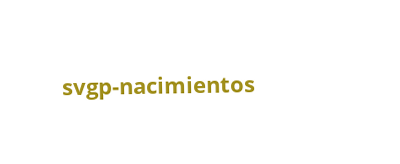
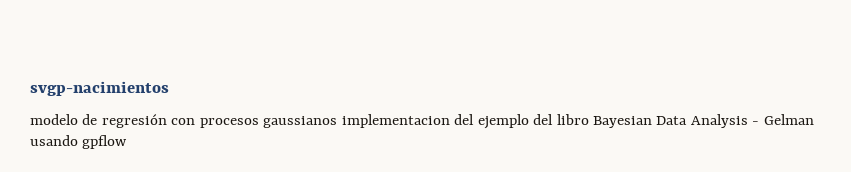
(256, 88) none -> [30,114,814,129] [30,135,128,149] // modelo de regresión con procesos gaussianos implementacion del ejemplo del libro Bayesian Data Analysis - Gelman usando gpflow

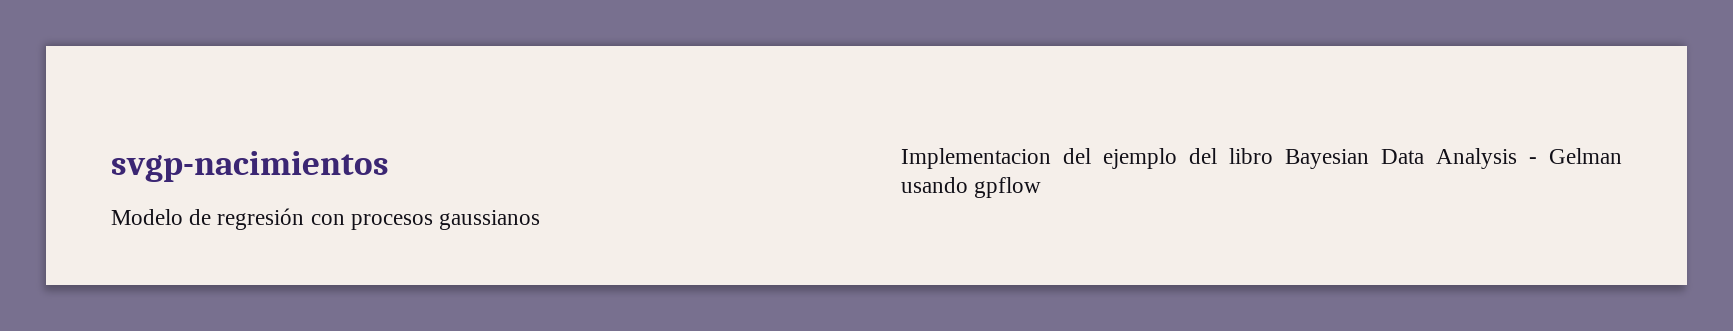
[30,114,78,125] modelo -> [111,209,183,225] Modelo
[341,114,450,128] implementacion -> [901,148,1051,169] // Implementacion

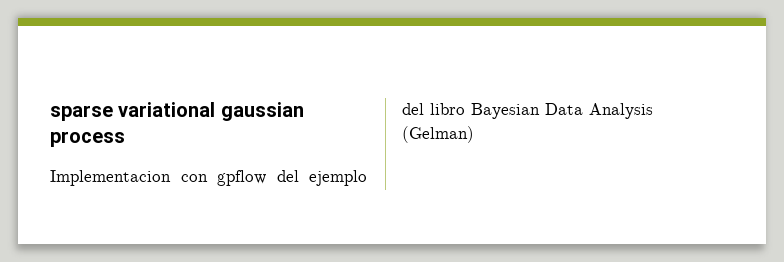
[111,151,389,182] [111,208,541,230] svgp-nacimientos // Modelo de regresión con procesos gaussianos -> [50,102,304,121] [50,131,125,147] sparse variational gaussian process
(1051, 158) none -> [180,170,266,186] con gpflow
[1529,148,1622,164] [901,177,1042,198] - Gelman usando gpflow -> [402,126,474,143] (Gelman)

